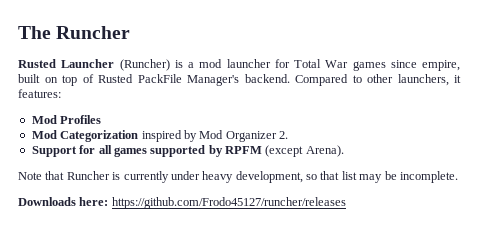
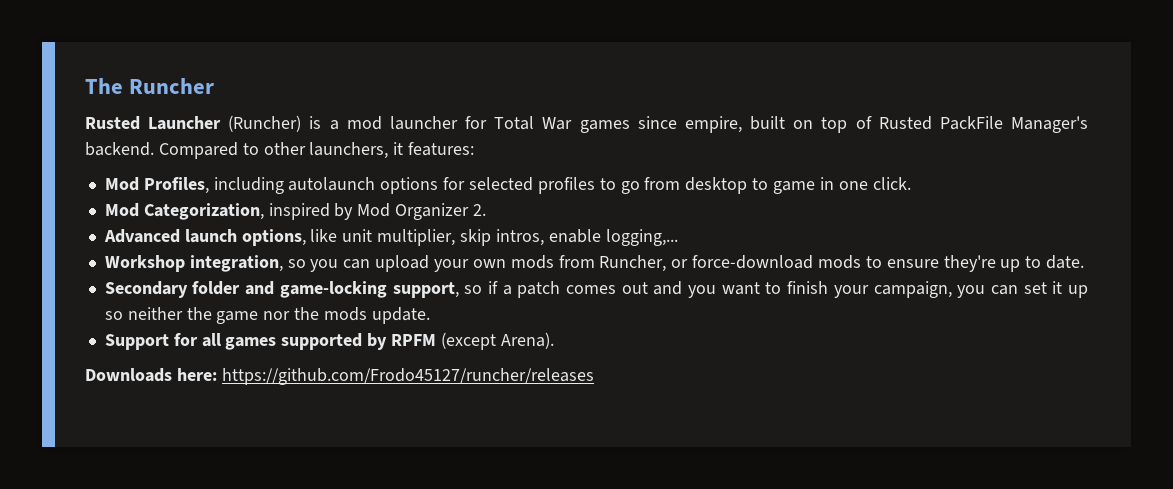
[60,115,102,124] [31,130,139,142] Profiles // Mod Categorization -> [143,177,911,194] [104,203,264,220] Profiles, including autolaunch options for selected profiles to go from desktop to game in one click. // Mod Categorization,
(288, 135) none -> [103,229,678,246] [104,255,1085,272] [104,281,1089,298] [104,307,430,324] // Advanced launch options, like unit multiplier, skip intros, enable logging,... // Workshop integration, so you can upload your own mods from Runcher, or force-download mods to ensure they're up to date. // Secondary folder and game-locking support, so if a patch comes out and you want to finish your campaign, you can set it up so neither the game nor the mods update.
[18,171,458,183] // Note that Runcher is currently under heavy development, so that list may be incomplete. -> (554, 340) none

